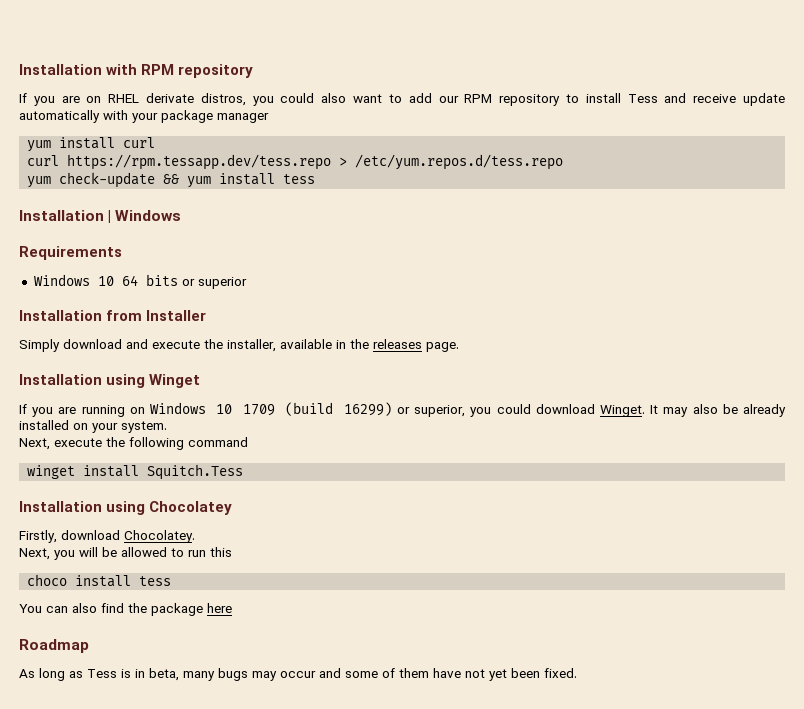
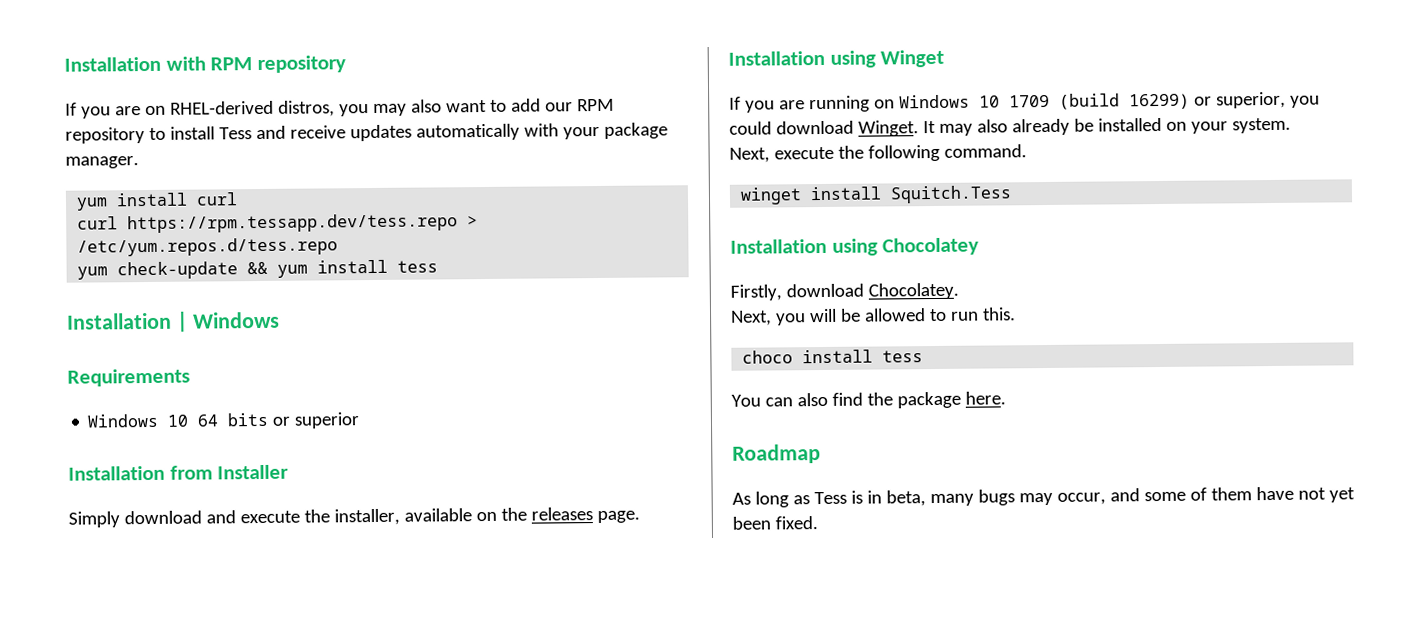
[108,93,195,103] RHEL derivate -> [169,100,274,115] RHEL-derived
[280,93,315,103] could -> [372,103,407,116] may
[743,93,786,106] update -> [349,124,412,142] updates
[217,113,269,123] manager -> [65,156,139,169] manager.
[336,340,346,349] in -> [475,511,497,522] on
[722,404,787,417] be already -> [1011,118,1094,136] already be
[188,437,248,447] command -> [943,144,1027,158] command.
[210,547,232,557] this -> [981,307,1016,321] this.
[207,603,232,613] here -> [964,391,1006,405] here.
[280,671,316,678] occur -> [1056,492,1106,505] occur,

